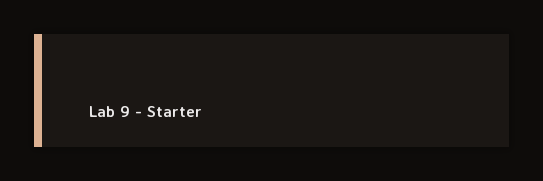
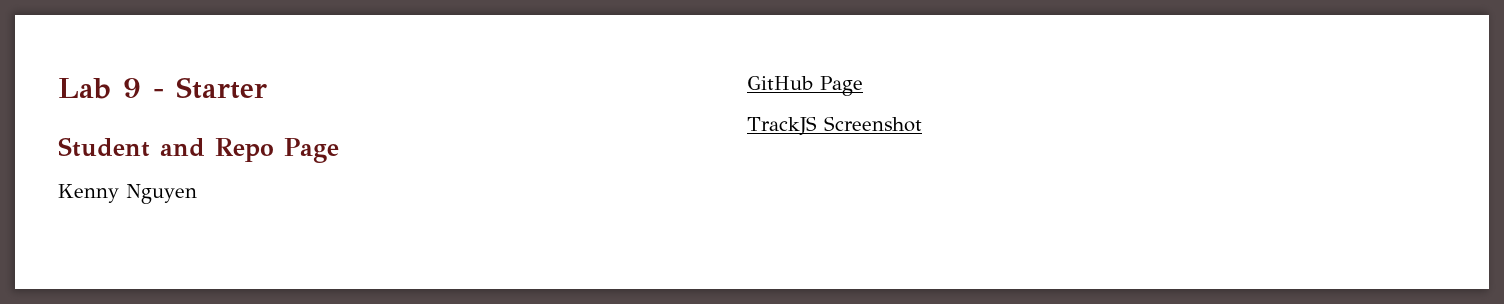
(202, 111) none -> [58,137,339,163] [58,184,197,204] [747,76,863,96] [747,116,922,136] // Student and Repo Page // Kenny Nguyen // GitHub Page // TrackJS Screenshot

